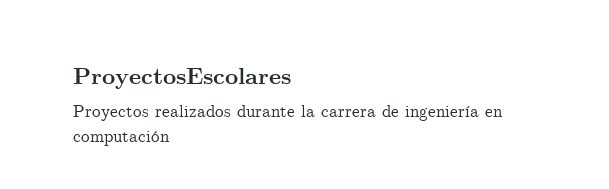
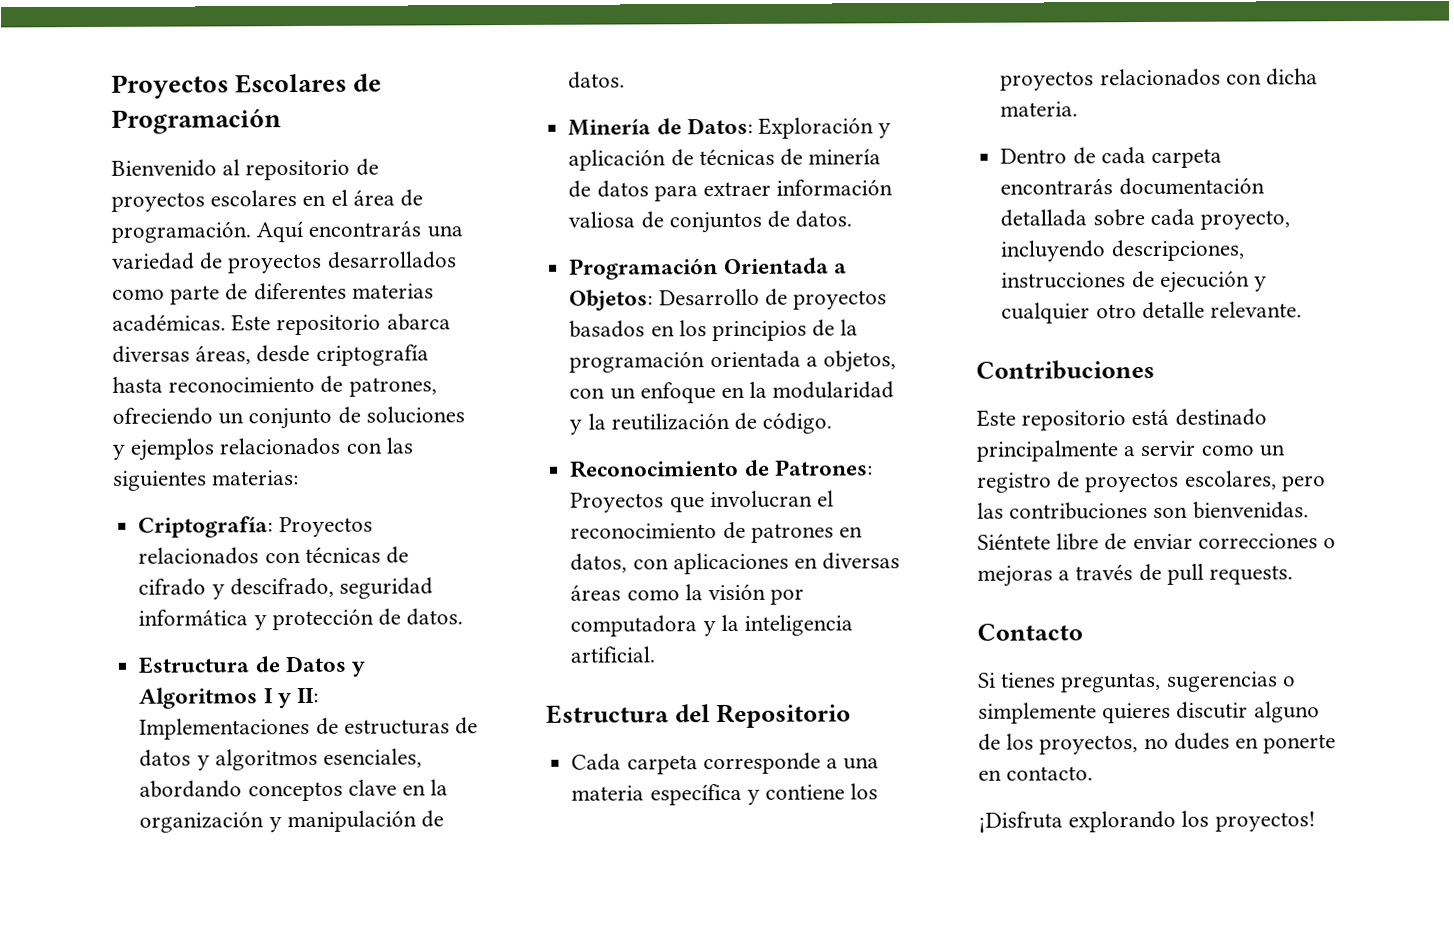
[73,68,291,89] [73,105,503,121] [73,131,170,146] ProyectosEscolares // Proyectos realizados durante la carrera de ingeniería en computación -> [111,73,383,99] [111,108,282,134] [111,158,379,181] [111,189,424,212] [111,220,463,243] [112,251,457,274] [112,282,434,305] [112,313,451,336] [112,344,429,366] [112,375,437,397] [112,406,465,430] [112,437,413,461] [113,470,300,491] [138,516,373,538] [138,546,409,565] [138,577,433,600] [138,608,464,631] [138,655,366,677] [139,687,319,709] [139,717,478,740] [139,748,422,771] [139,779,449,802] [139,810,444,833] [568,71,626,89] [568,117,892,139] [568,148,882,171] [568,179,894,202] [568,210,853,234] [569,257,847,280] [569,288,887,311] [569,319,859,342] [569,350,896,373] [569,381,895,404] [569,412,833,435] [569,459,873,478] [570,490,834,513] [570,521,863,543] [570,552,901,575] [570,583,805,605] [570,614,853,637] [570,646,656,663] [546,703,851,729] [571,752,880,775] [571,783,879,806] [1000,68,1318,91] [1000,101,1079,117] [1000,147,1222,169] [1000,177,1265,196] [1000,208,1290,230] [1000,239,1245,262] [1001,270,1267,293] [1001,301,1302,324] [976,359,1155,380] [976,408,1267,431] [976,440,1285,462] [977,470,1326,493] [977,501,1309,520] [977,533,1337,551] [977,563,1294,587] [977,623,1083,641] [977,671,1296,693] [978,701,1320,724] [978,732,1337,755] [978,766,1094,781] [978,810,1316,833] Proyectos Escolares de Programación // Bienvenido al repositorio de proyectos escolares en el área de programación. Aquí encontrarás una variedad de proyectos desarrollados como parte de diferentes materias académicas. Este repositorio abarca diversas áreas, desde criptografía hasta reconocimiento de patrones, ofreciendo un conjunto de soluciones y ejemplos relacionados con las siguientes materias: // Criptografía: Proyectos relacionados con técnicas de cifrado y descifrado, seguridad informática y protección de datos. // Estructura de Datos y Algoritmos I y II: Implementaciones de estructuras de datos y algoritmos esenciales, abordando conceptos clave en la organización y manipulación de datos. // Minería de Datos: Exploración y aplicación de técnicas de minería de datos para extraer información valiosa de conjuntos de datos. // Programación Orientada a Objetos: Desarrollo de proyectos basados en los principios de la programación orientada a objetos, con un enfoque en la modularidad y la reutilización de código. // Reconocimiento de Patrones: Proyectos que involucran el reconocimiento de patrones en datos, con aplicaciones en diversas áreas como la visión por computadora y la inteligencia artificial. // Estructura del Repositorio // Cada carpeta corresponde a una materia específica y contiene los proyectos relacionados con dicha materia. // Dentro de cada carpeta encontrarás documentación detallada sobre cada proyecto, incluyendo descripciones, instrucciones de ejecución y cualquier otro detalle relevante. // Contribuciones // Este repositorio está destinado principalmente a servir como un registro de proyectos escolares, pero las contribuciones son bienvenidas. Siéntete libre de enviar correcciones o mejoras a través de pull requests. // Contacto // Si tienes preguntas, sugerencias o simplemente quieres discutir alguno de los proyectos, no dudes en ponerte en contacto. // ¡Disfruta explorando los proyectos!

